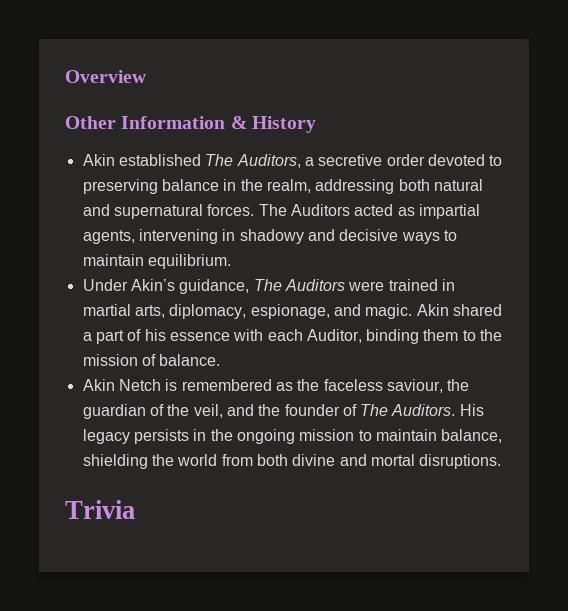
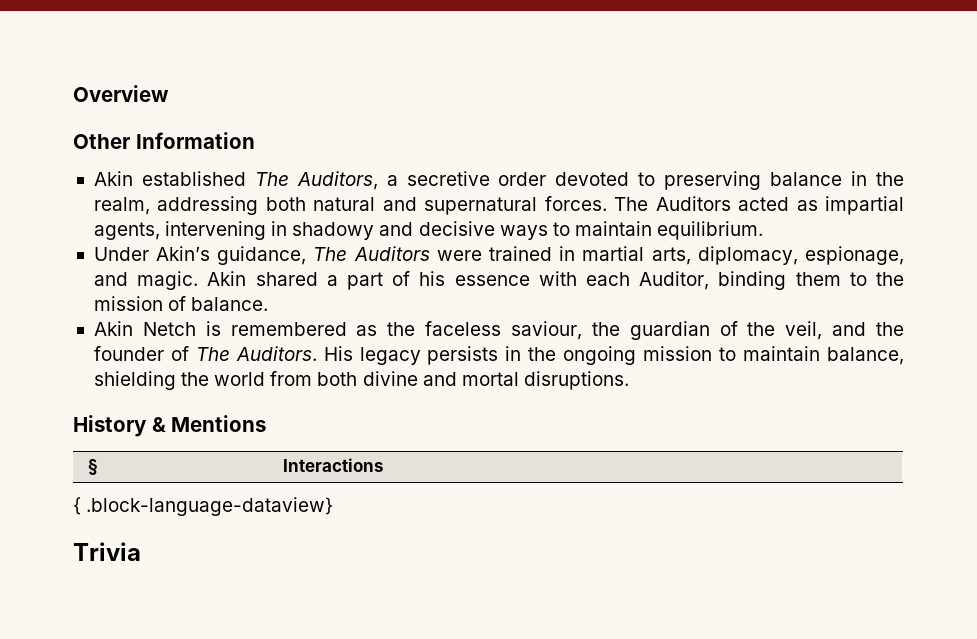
[230,116,316,133] & History -> (255, 140) none
(502, 461) none -> [73,415,267,437] [87,459,98,475] [282,458,384,472] [73,497,334,516] // History & Mentions // § | Interactions // { .block-language-dataview}

